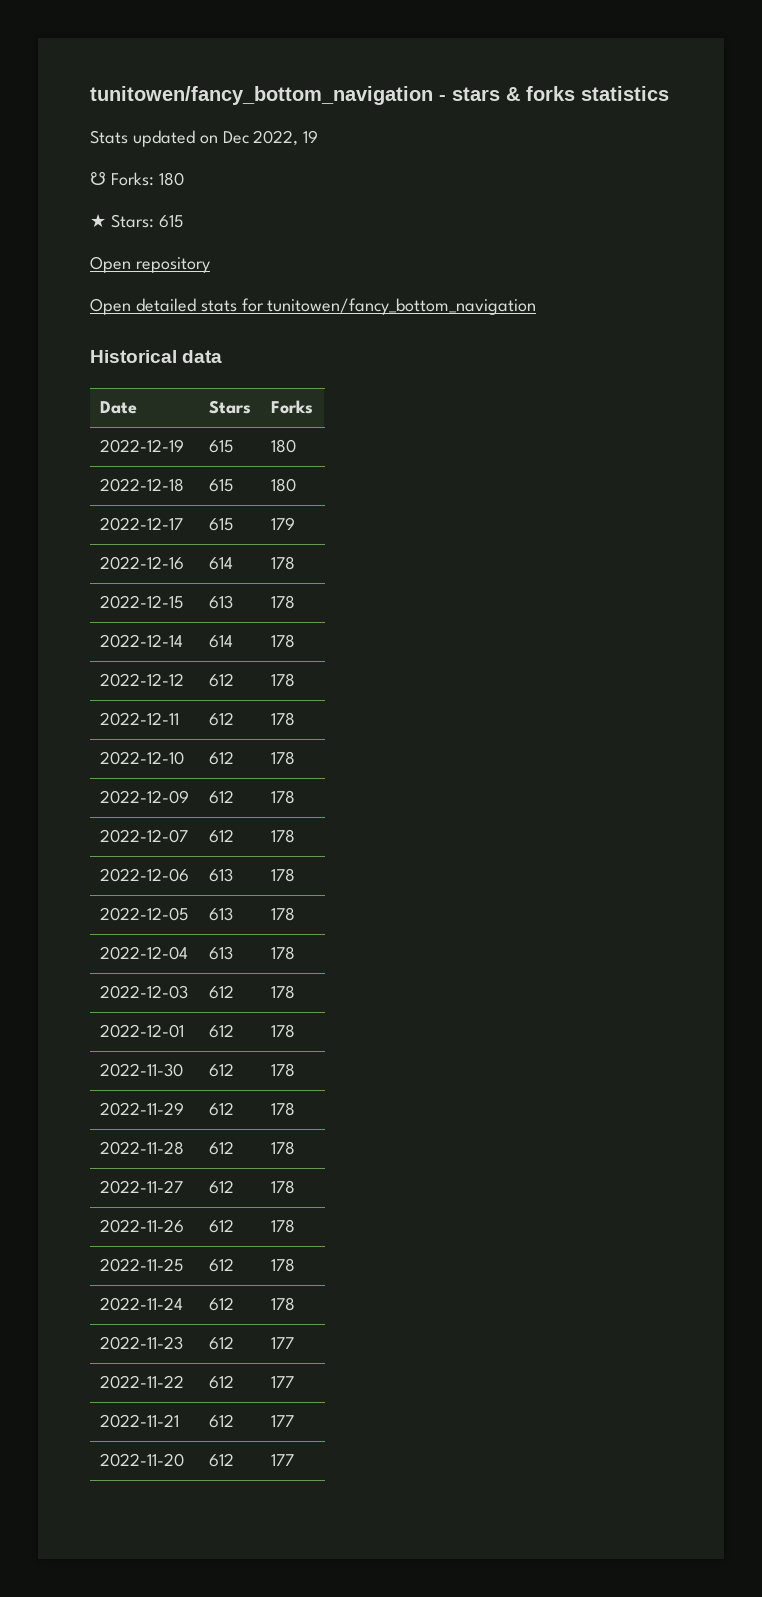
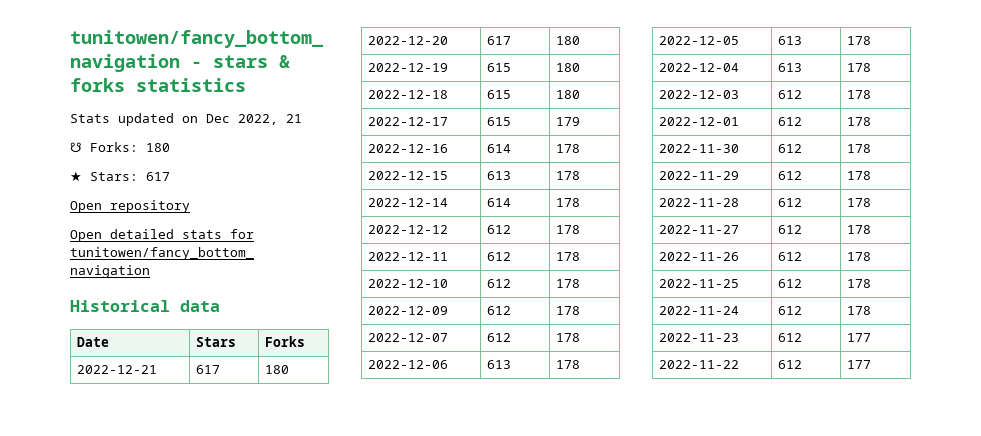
[303,130,319,143] 19 -> [286,114,302,123] 21
[158,215,183,228] 615 -> [146,172,170,181] 617
(313, 407) none -> [77,365,158,374] [196,365,221,374] [265,365,290,374] [368,36,449,45] [487,36,512,45] [556,36,581,45] // 2022-12-21 | 617 | 180 // 2022-12-20 | 617 | 180
[99,1414,179,1428] [208,1414,234,1428] [270,1415,294,1427] [99,1453,184,1467] [208,1453,234,1467] [270,1454,294,1466] // 2022-11-21 | 612 | 177 // 2022-11-20 | 612 | 177 -> (872, 364) none

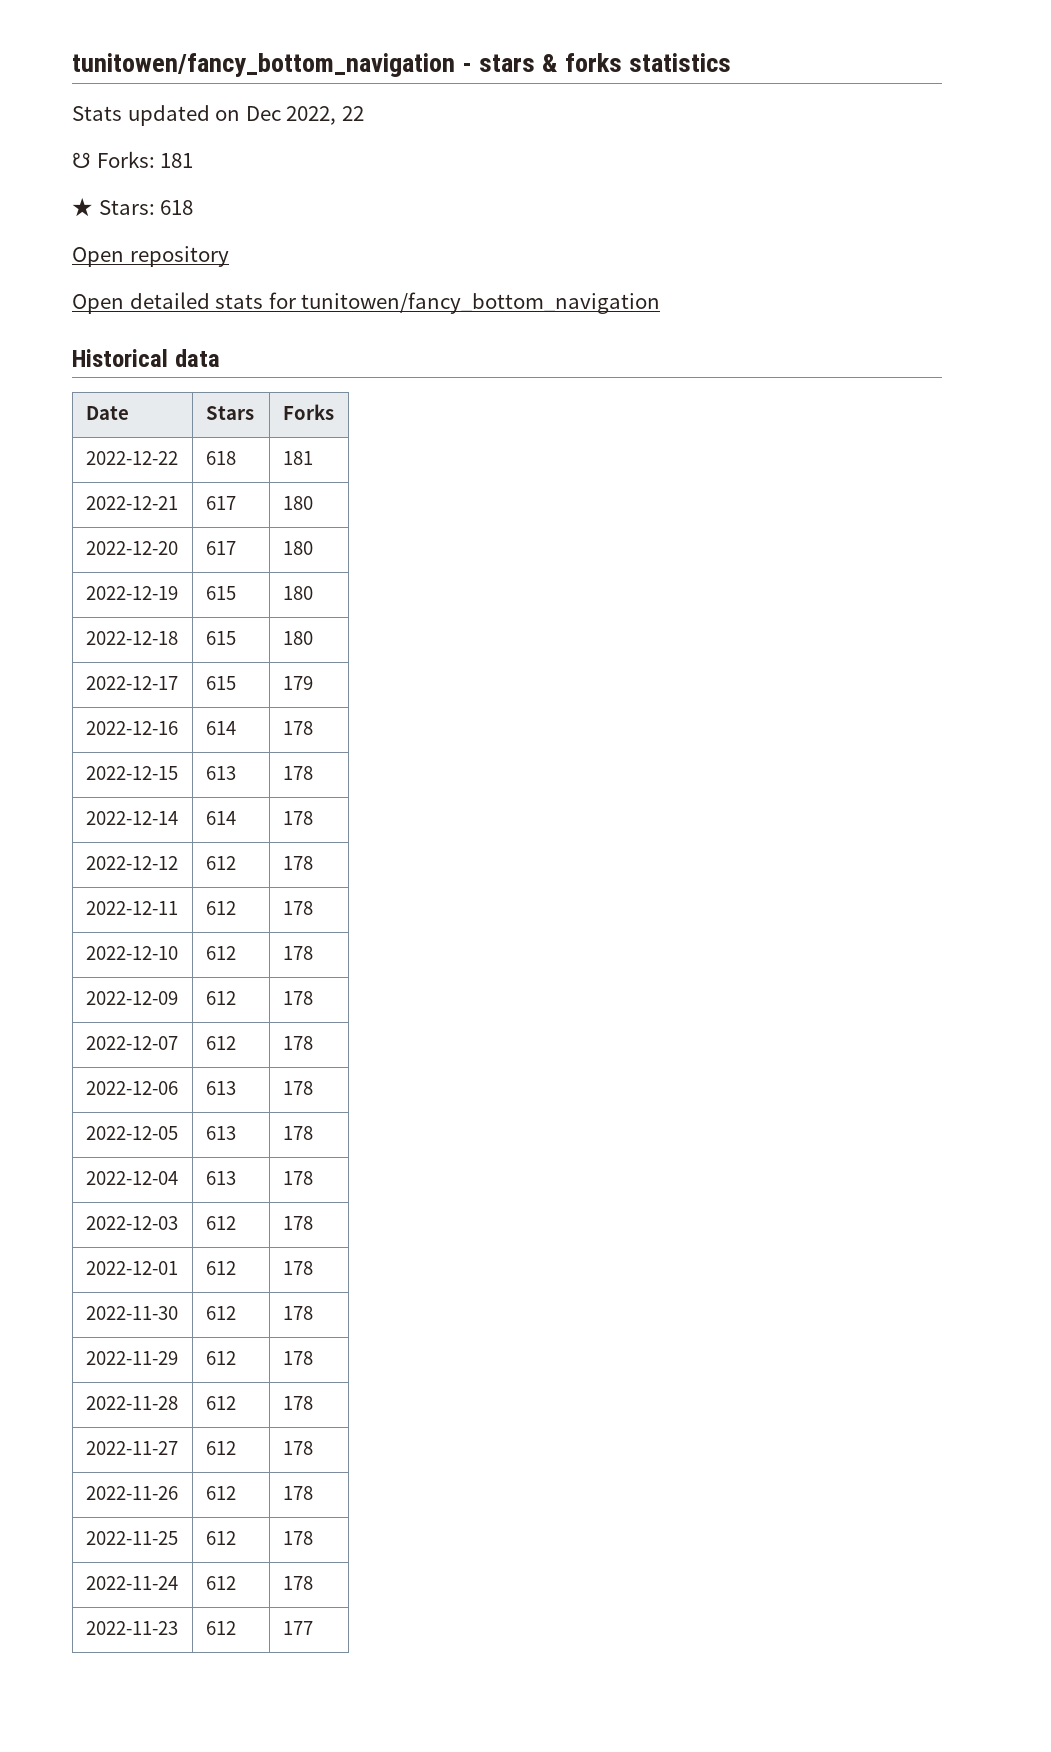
[286,114,302,123] 21 -> [341,106,364,121] 22
[146,143,170,152] 180 -> [160,153,194,168] 181
[146,172,170,181] 617 -> [160,200,194,215] 618
(306, 341) none -> [85,451,178,465] [205,451,236,465] [282,451,313,465] // 2022-12-22 | 618 | 181
[659,360,740,369] [778,360,803,369] [847,360,872,369] // 2022-11-22 | 612 | 177 -> (313, 1628) none

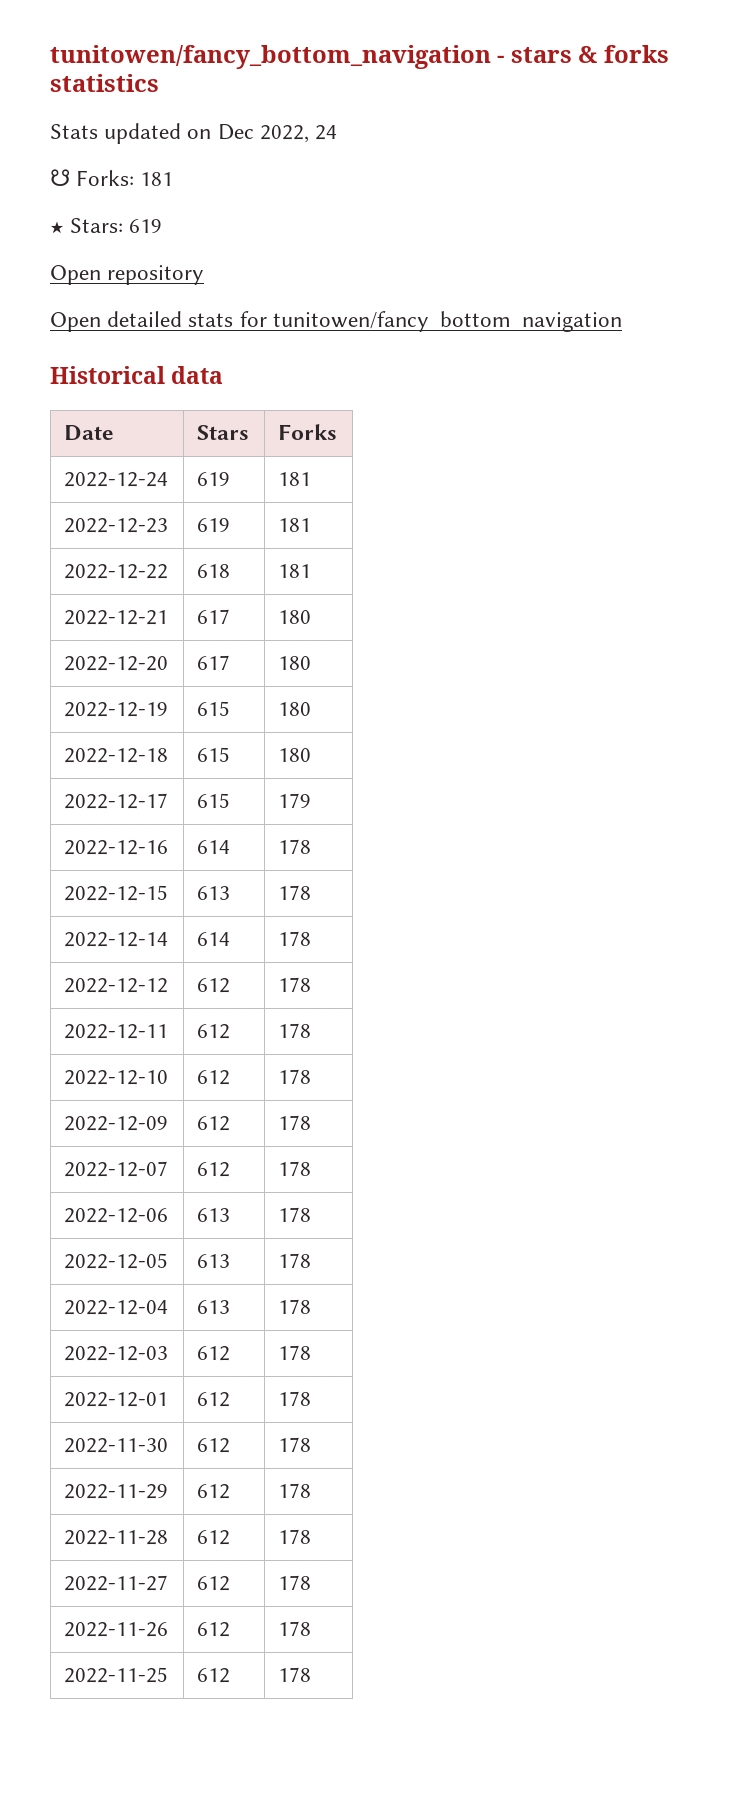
[341,106,364,121] 22 -> [315,125,338,140] 24
[160,200,194,215] 618 -> [129,219,163,233] 619
(334, 412) none -> [64,472,169,487] [197,472,231,486] [278,472,312,486] [64,518,169,533] [197,518,231,532] [278,518,312,532] // 2022-12-24 | 619 | 181 // 2022-12-23 | 619 | 181
[85,1576,178,1590] [205,1576,236,1590] [282,1576,313,1590] [85,1621,178,1635] [205,1621,236,1635] [282,1621,313,1635] // 2022-11-24 | 612 | 178 // 2022-11-23 | 612 | 177 -> (312, 1674) none

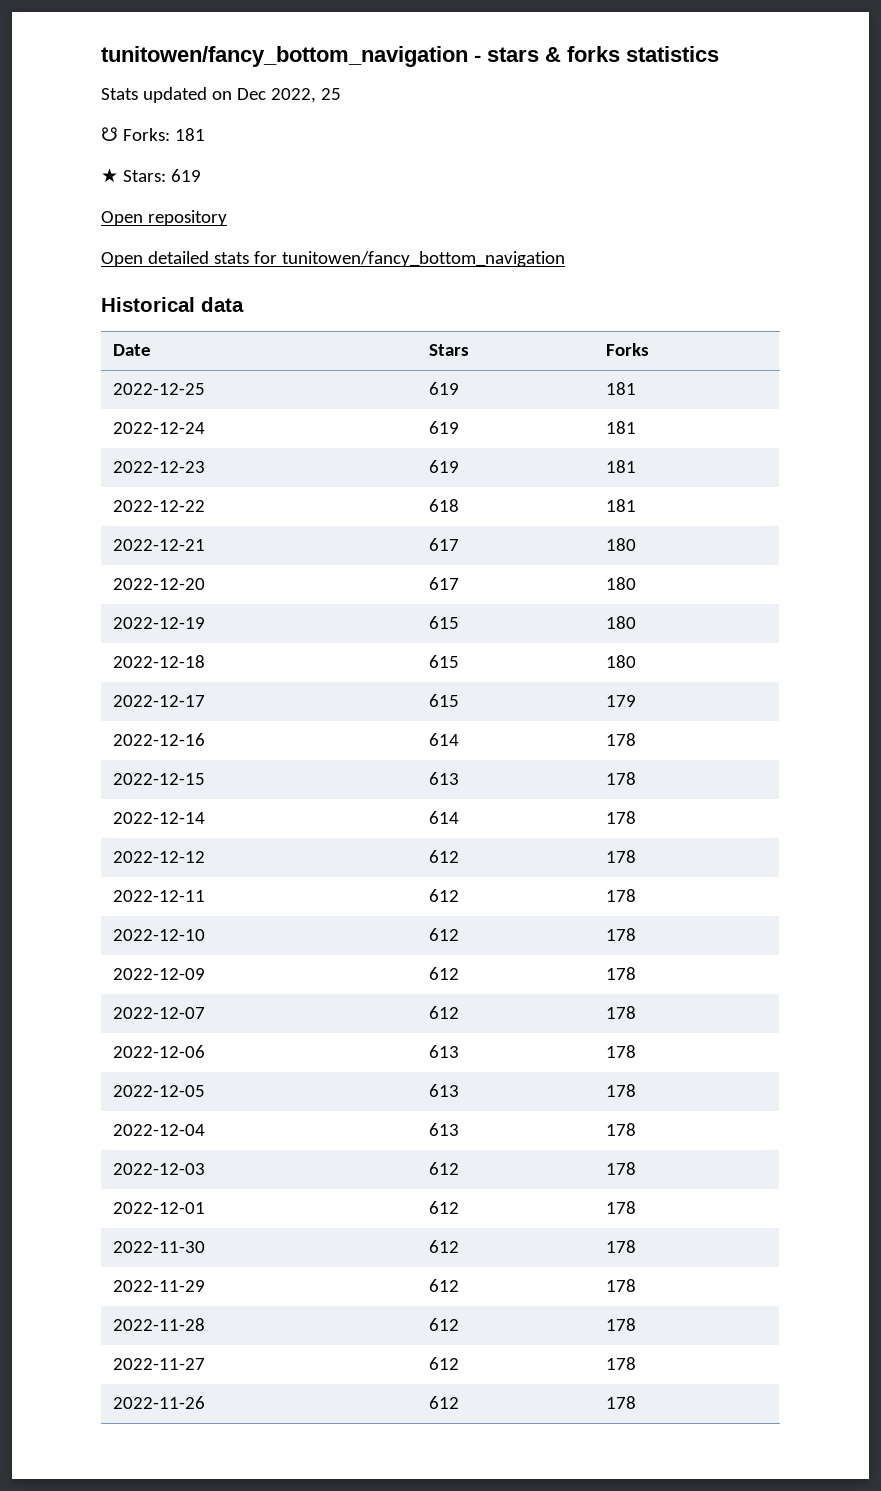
[315,125,338,140] 24 -> [320,88,341,100] 25
(338, 432) none -> [113,383,206,395] [429,382,460,395] [606,382,637,395] // 2022-12-25 | 619 | 181
[64,1667,169,1683] [197,1668,231,1683] [278,1667,312,1682] // 2022-11-25 | 612 | 178 -> (637, 1402) none

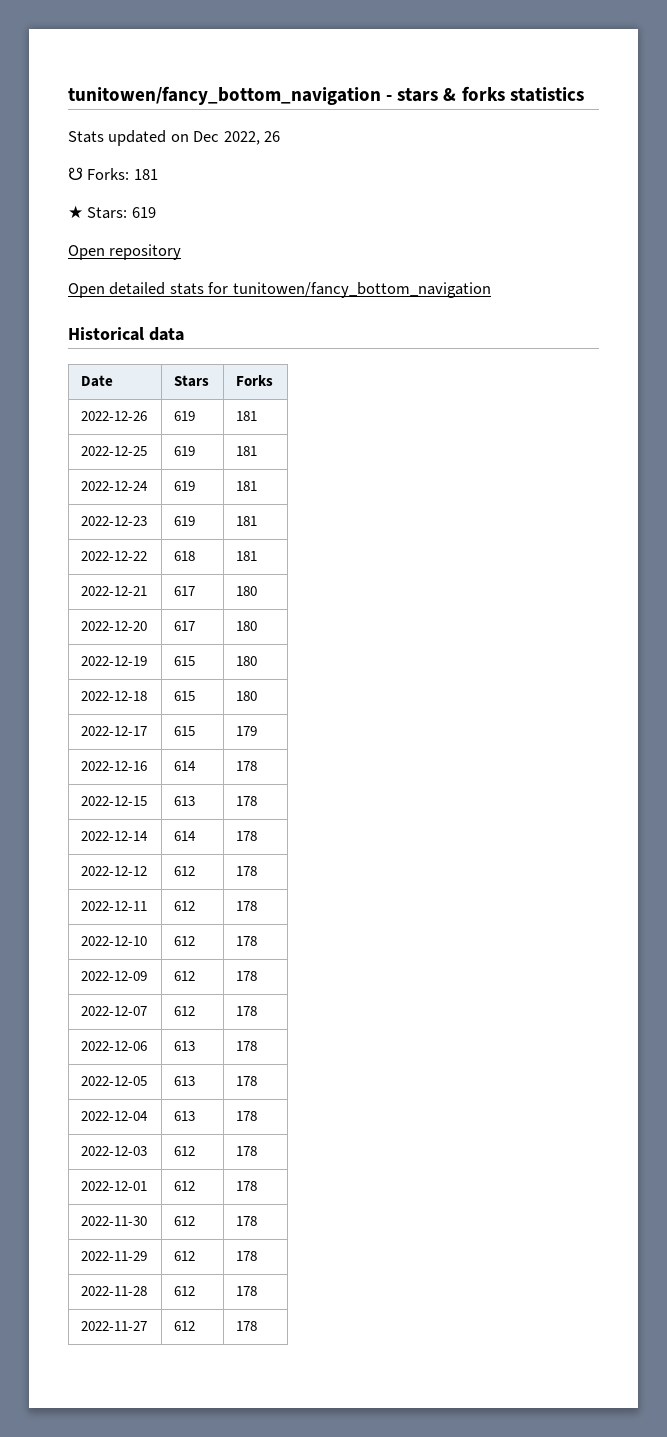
[320,88,341,100] 25 -> [264,131,281,142] 26
(650, 349) none -> [81,411,148,421] [174,411,196,421] [236,411,258,421] // 2022-12-26 | 619 | 181
[113,1396,206,1409] [429,1396,460,1409] [606,1396,637,1409] // 2022-11-26 | 612 | 178 -> (258, 1326) none

